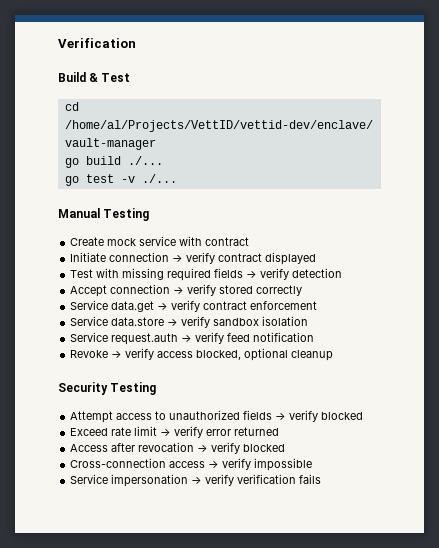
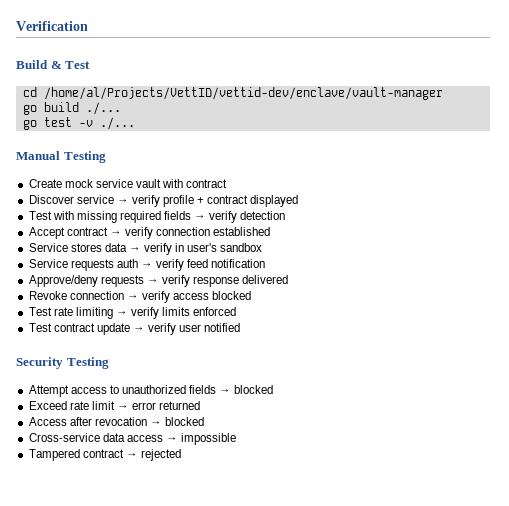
(177, 241) none -> [135,179,161,188] vault
[70,252,216,264] Initiate connection → verify -> [28,195,205,207] Discover service → verify profile +
[110,284,303,296] [70,300,318,312] [70,316,309,328] [70,332,315,345] connection → verify stored correctly // Service data.get → verify contract enforcement // Service data.store → verify sandbox isolation // Service request.auth → verify feed notification -> [66,227,271,239] [28,243,263,255] [28,259,266,271] [28,275,289,287] contract → verify connection established // Service stores data → verify in user's sandbox // Service requests auth → verify feed notification // Approve/deny requests → verify response delivered
(109, 354) none -> [69,291,124,300] connection
[196,348,334,361] blocked, optional cleanup -> [212,291,252,300] [28,307,237,319] [28,323,241,335] blocked // Test rate limiting → verify limits enforced // Test contract update → verify user notified
[289,410,319,422] verify -> (232, 391) none
[174,426,204,438] verify -> (129, 407) none
[211,442,286,454] [70,458,167,468] verify blocked // Cross-connection -> [165,417,205,426] [28,433,125,442] blocked // Cross-service data
[222,458,252,470] verify -> (178, 439) none
[70,474,322,487] Service impersonation → verify verification fails -> [28,449,181,461] Tampered contract → rejected

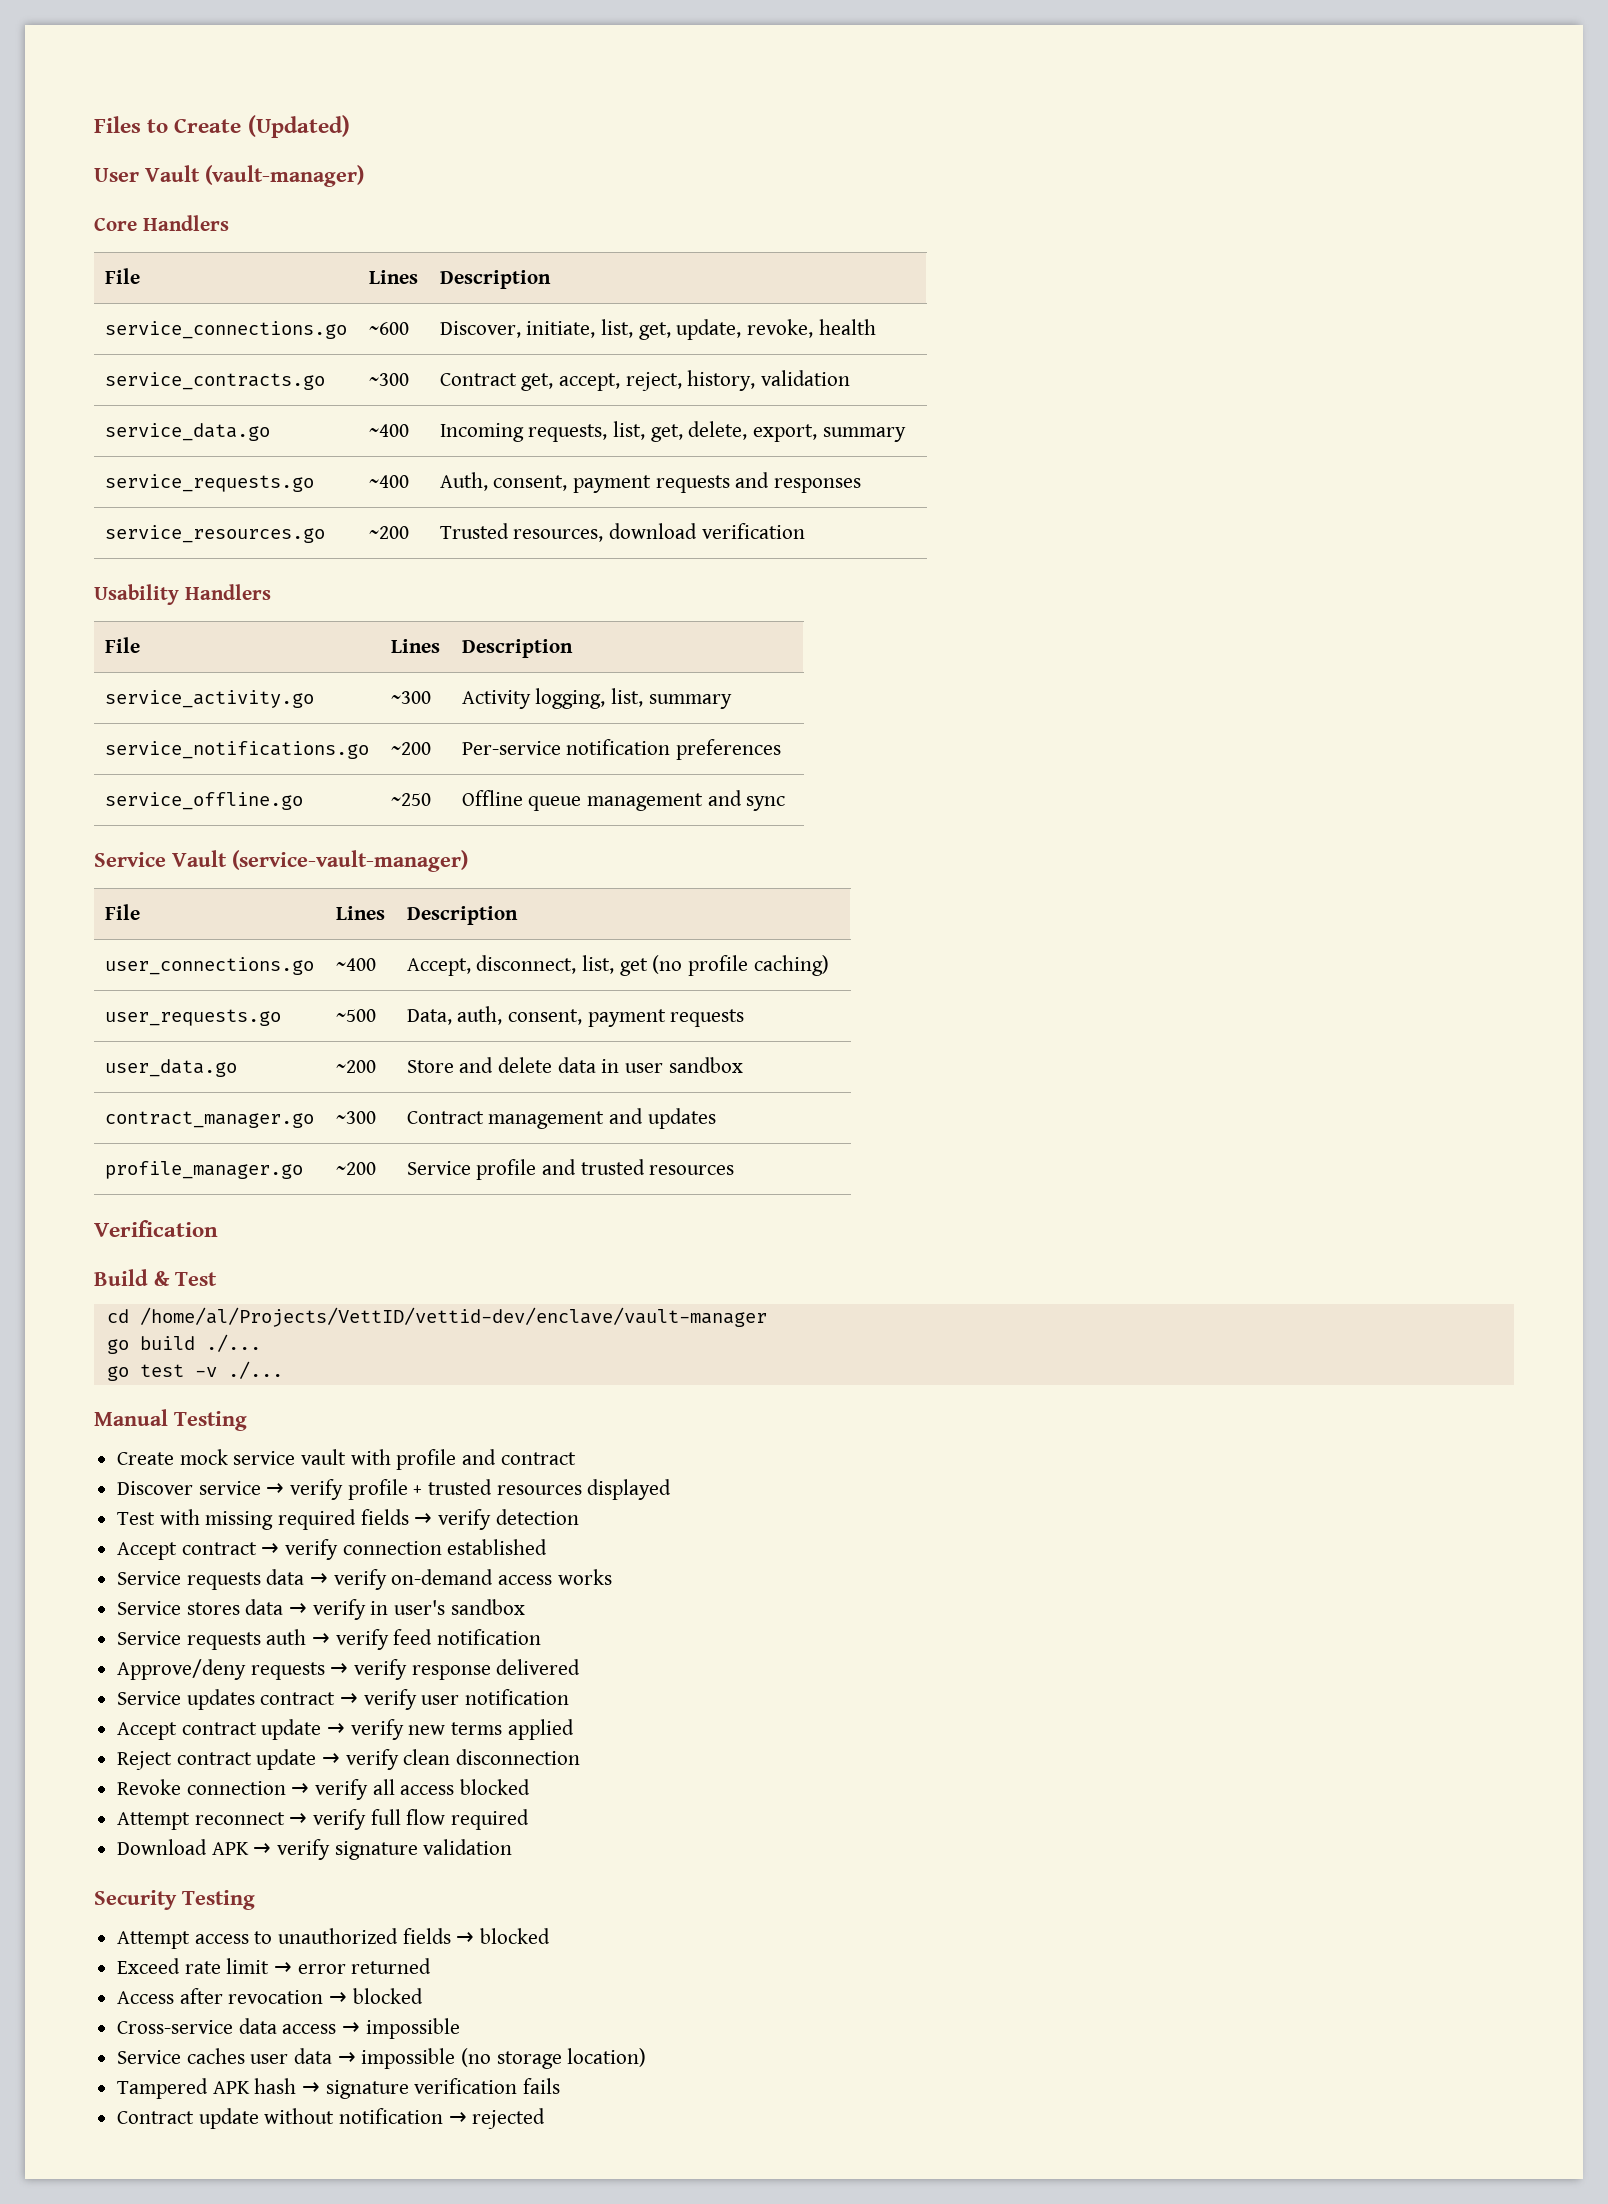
(16, 26) none -> [94,115,350,138] [94,165,364,187] [94,215,229,231] [104,268,140,284] [368,270,418,284] [439,270,551,289] [104,321,347,339] [368,322,409,335] [439,319,876,340] [104,372,325,390] [368,373,409,386] [439,370,850,391] [104,423,270,441] [368,424,409,437] [439,421,906,442] [104,474,314,492] [368,475,409,488] [439,472,861,493] [104,525,325,543] [368,526,409,539] [439,523,805,542] [94,584,271,605] [104,637,140,653] [390,639,440,653] [461,639,573,658] [104,690,314,708] [390,691,431,704] [461,688,732,709] [104,741,369,759] [390,742,431,755] [461,739,781,760] [104,792,303,810] [390,793,431,806] [461,790,786,811] [94,850,468,872] [104,904,140,920] [335,906,385,920] [406,906,518,925] [104,957,314,975] [335,958,376,971] [406,955,829,976] [104,1009,281,1026] [335,1009,376,1022] [406,1006,745,1027] [104,1059,237,1077] [335,1060,376,1073] [406,1057,743,1073] [104,1111,314,1128] [335,1111,376,1124] [406,1108,716,1129] [104,1161,303,1179] [335,1162,376,1175] [406,1159,735,1180] Files to Create (Updated) // User Vault (vault-manager) // Core Handlers // File | Lines | Description // service_connections.go | ~600 | Discover, initiate, list, get, update, revoke, health // service_contracts.go | ~300 | Contract get, accept, reject, history, validation // service_data.go | ~400 | Incoming requests, list, get, delete, export, summary // service_requests.go | ~400 | Auth, consent, payment requests and responses // service_resources.go | ~200 | Trusted resources, download verification // Usability Handlers // File | Lines | Description // service_activity.go | ~300 | Activity logging, list, summary // service_notifications.go | ~200 | Per-service notification preferences // service_offline.go | ~250 | Offline queue management and sync // Service Vault (service-vault-manager) // File | Lines | Description // user_connections.go | ~400 | Accept, disconnect, list, get (no profile caching) // user_requests.go | ~500 | Data, auth, consent, payment requests // user_data.go | ~200 | Store and delete data in user sandbox // contract_manager.go | ~300 | Contract management and updates // profile_manager.go | ~200 | Service profile and trusted resources //
(184, 183) none -> [396,1449,497,1470] profile and
[207,195,249,204] contract -> [428,1479,582,1495] trusted resources
(271, 231) none -> [117,1569,612,1590] // Service requests data → verify on-demand access works
(289, 279) none -> [117,1689,570,1710] [117,1719,574,1740] [117,1749,581,1770] // Service updates contract → verify user notification // Accept contract update → verify new terms applied // Reject contract update → verify clean disconnection
(170, 297) none -> [372,1779,395,1795] all
[28,307,237,319] [28,323,241,335] Test rate limiting → verify limits enforced // Test contract update → verify user notified -> [117,1809,530,1830] [117,1839,513,1860] Attempt reconnect → verify full flow required // Download APK → verify signature validation
[28,449,124,461] Tampered contract -> [117,2048,647,2069] [117,2078,561,2099] [117,2108,444,2129] Service caches user data → impossible (no storage location) // Tampered APK hash → signature verification fails // Contract update without notification

